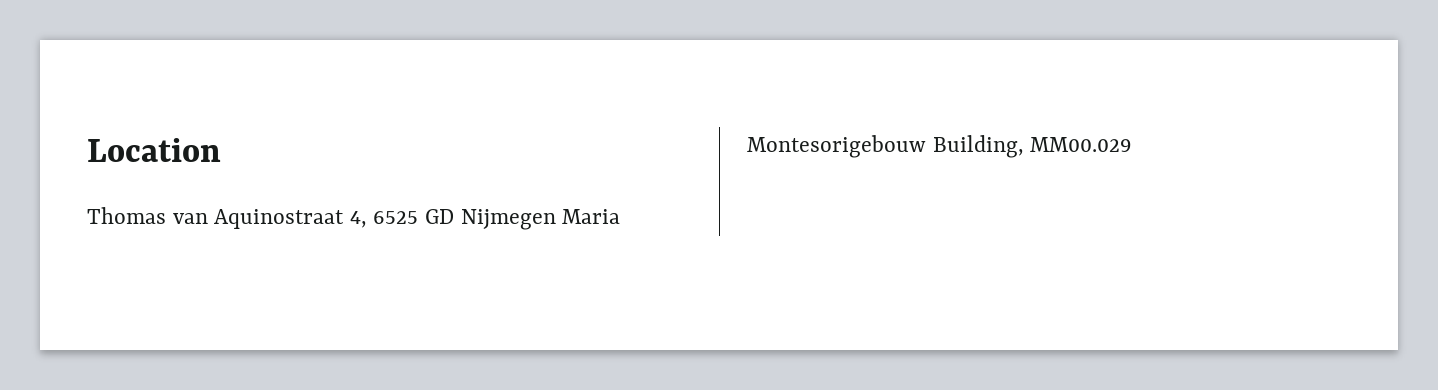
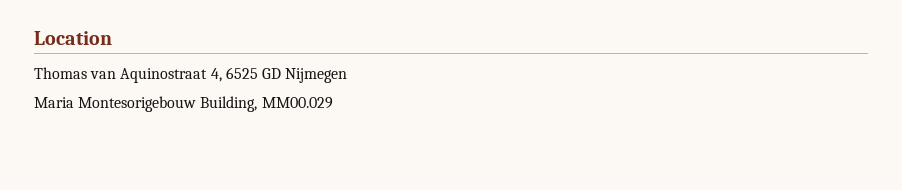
(556, 219) none -> (348, 75) //

